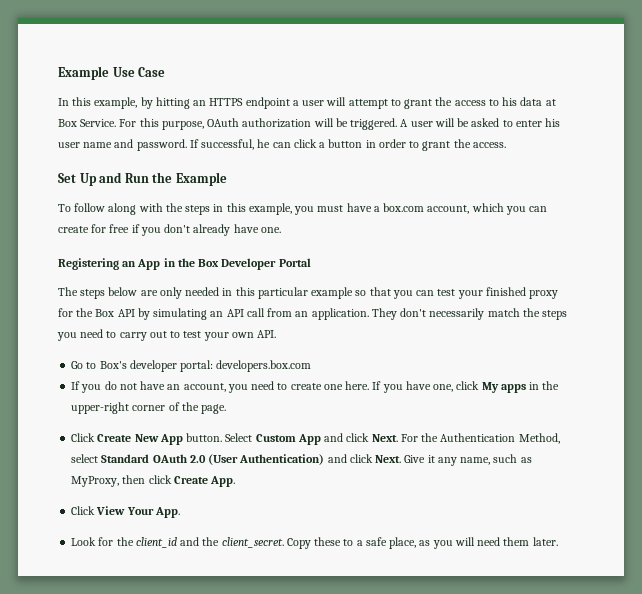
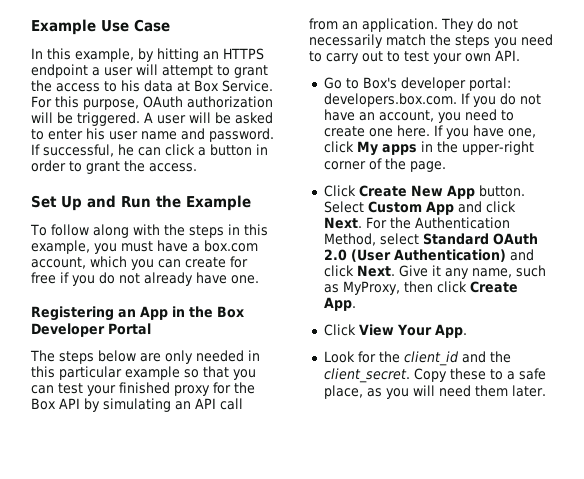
[164,224,191,233] don't -> [99,272,140,284] do not
[400,308,427,317] don't -> [477,18,518,30] do not
[216,360,312,372] developers.box.com // -> [323,93,457,107] developers.box.com.

